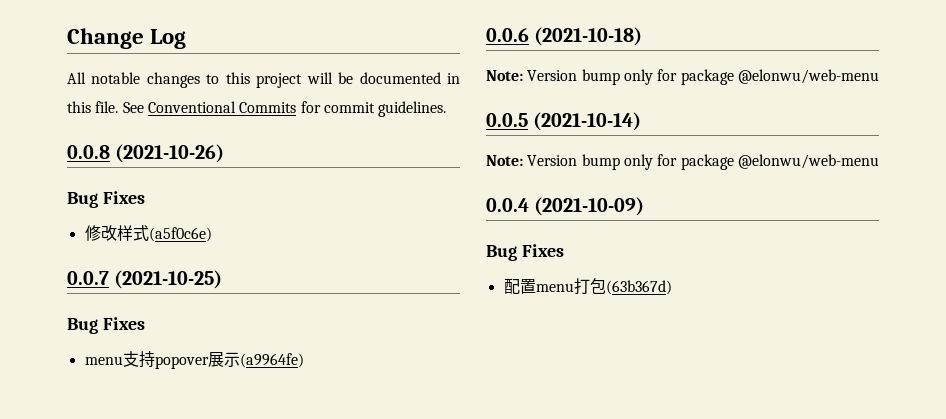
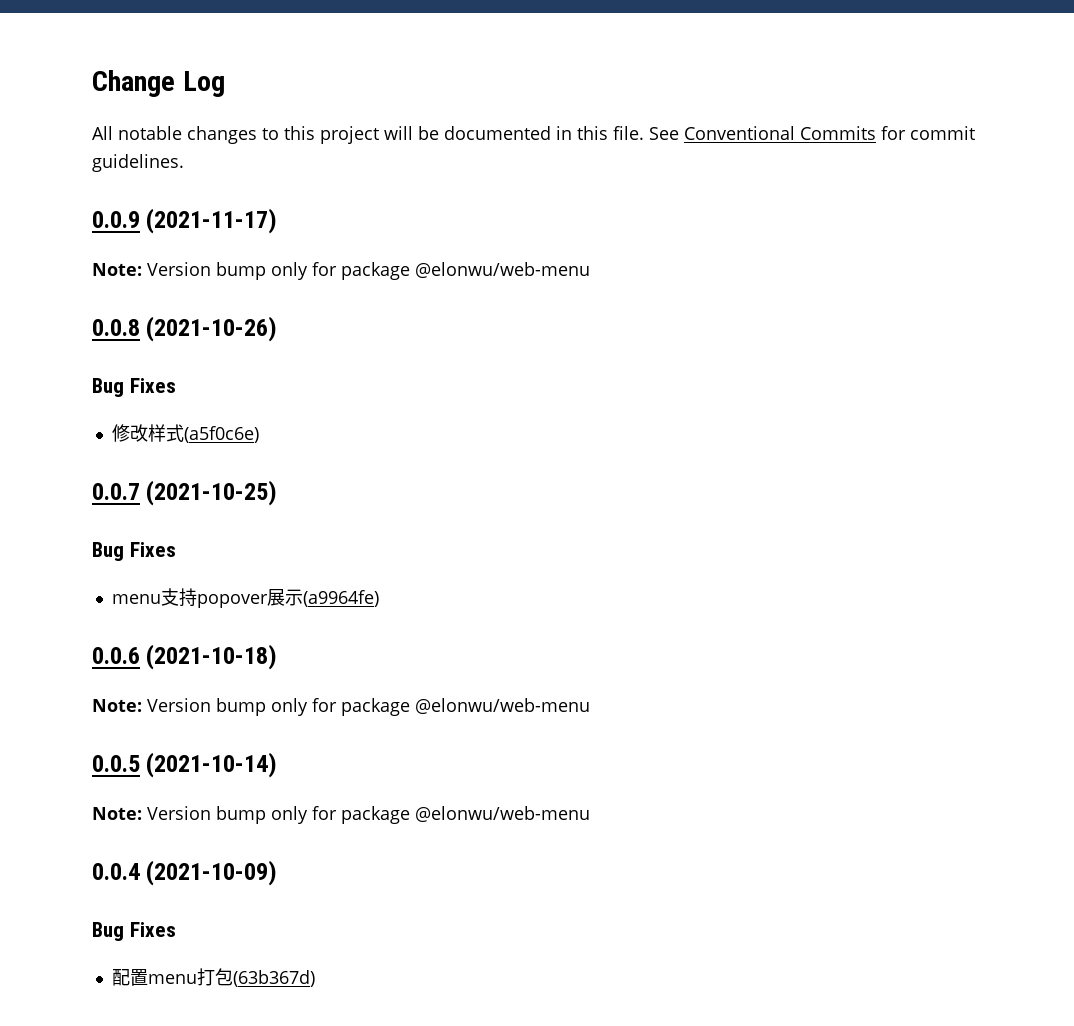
(447, 109) none -> [92,208,278,234] [92,262,590,280] // 0.0.9 (2021-11-17) // Note: Version bump only for package @elonwu/web-menu

